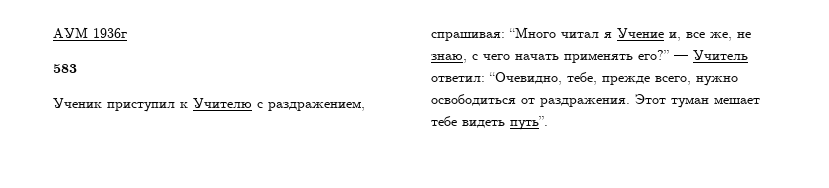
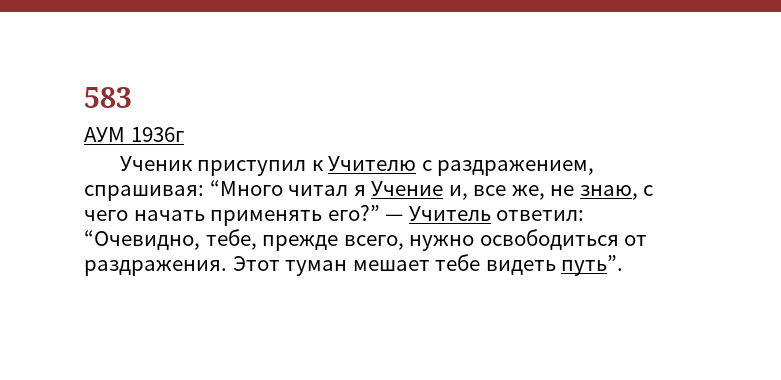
(53, 33) none -> [84,87,132,108] 583 //
[53,64,77,73] // 583 -> (184, 134) none

